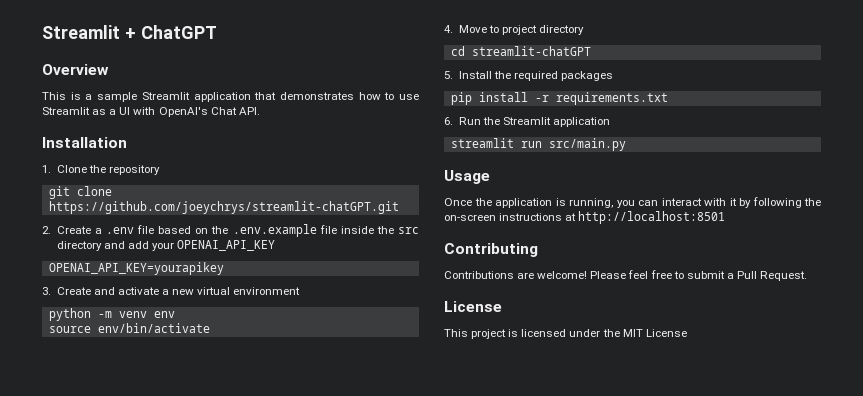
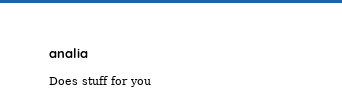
[42,25,217,39] [42,64,109,75] [42,92,419,102] [42,107,260,117] [42,137,127,148] [42,165,160,175] [48,186,112,199] [48,201,399,214] [42,224,420,237] [56,240,276,251] [48,262,224,275] [42,287,301,295] [48,308,175,321] [48,323,210,333] [444,25,585,35] [450,46,591,56] [444,71,614,81] [450,92,668,105] [444,117,611,127] [450,138,626,151] [444,170,490,184] [444,197,821,208] [444,211,726,224] [444,243,538,257] [444,270,808,281] [444,301,502,312] [444,329,687,339] Streamlit + ChatGPT // Overview // This is a sample Streamlit application that demonstrates how to use Streamlit as a UI with OpenAI's Chat API. // Installation // 1. Clone the repository // git clone https://github.com/joeychrys/streamlit-chatGPT.git // 2. Create a .env file based on the .env.example file inside the src directory and add your OPENAI_API_KEY // OPENAI_API_KEY=yourapikey // 3. Create and activate a new virtual environment // python -m venv env // source env/bin/activate // 4. Move to project directory // cd streamlit-chatGPT // 5. Install the required packages // pip install -r requirements.txt // 6. Run the Streamlit application // streamlit run src/main.py // Usage // Once the application is running, you can interact with it by following the on-screen instructions at http://localhost:8501 // Contributing // Contributions are welcome! Please feel free to submit a Pull Request. // License // This project is licensed under the MIT License -> [49,48,88,58] [49,76,151,87] analia // Does stuff for you

